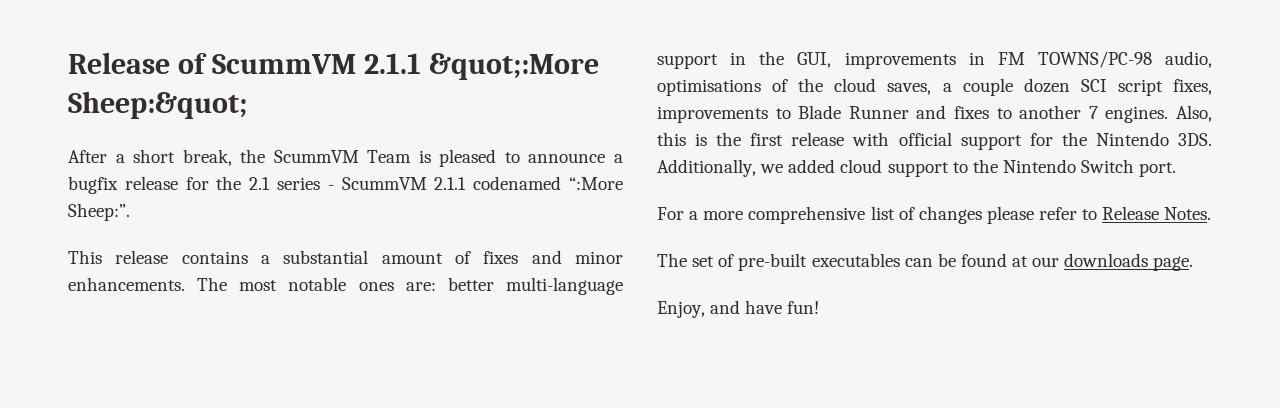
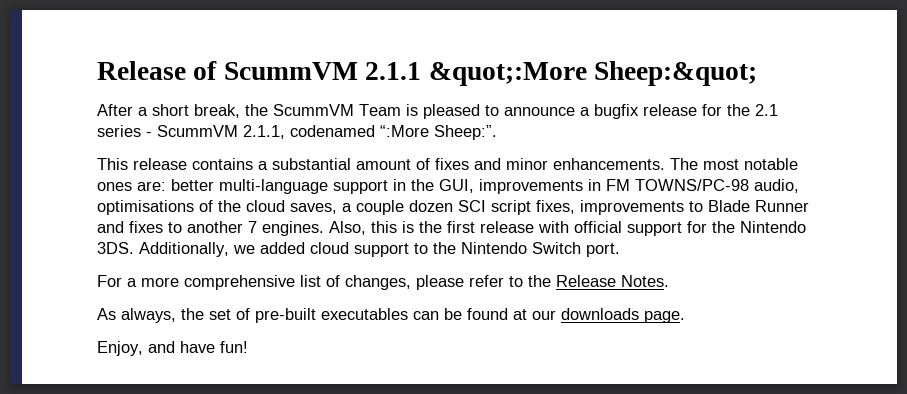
[434,177,467,190] 2.1.1 -> [243,125,285,139] 2.1.1,
[918,206,982,224] changes -> [345,275,411,290] changes,
(1098, 214) none -> [528,275,551,287] the
[657,253,687,267] The -> [97,308,204,323] As always, the

